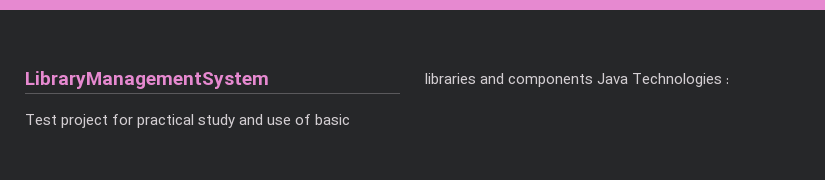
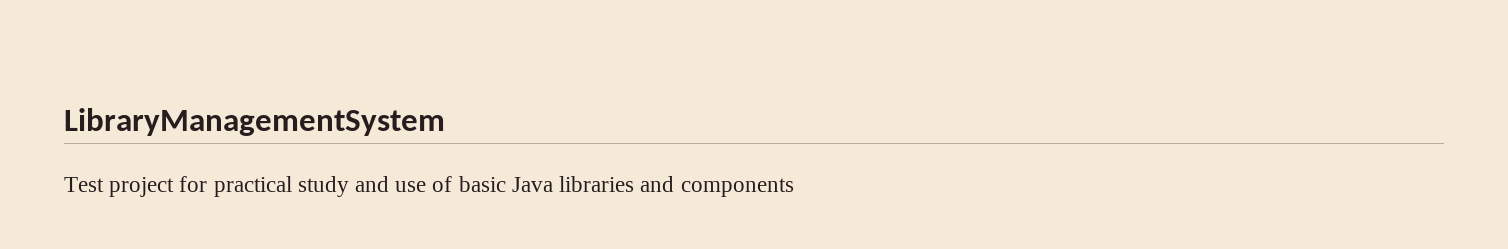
(351, 119) none -> [511,177,553,192] Java
[597,73,730,87] Java Technologies : -> (794, 187) none

